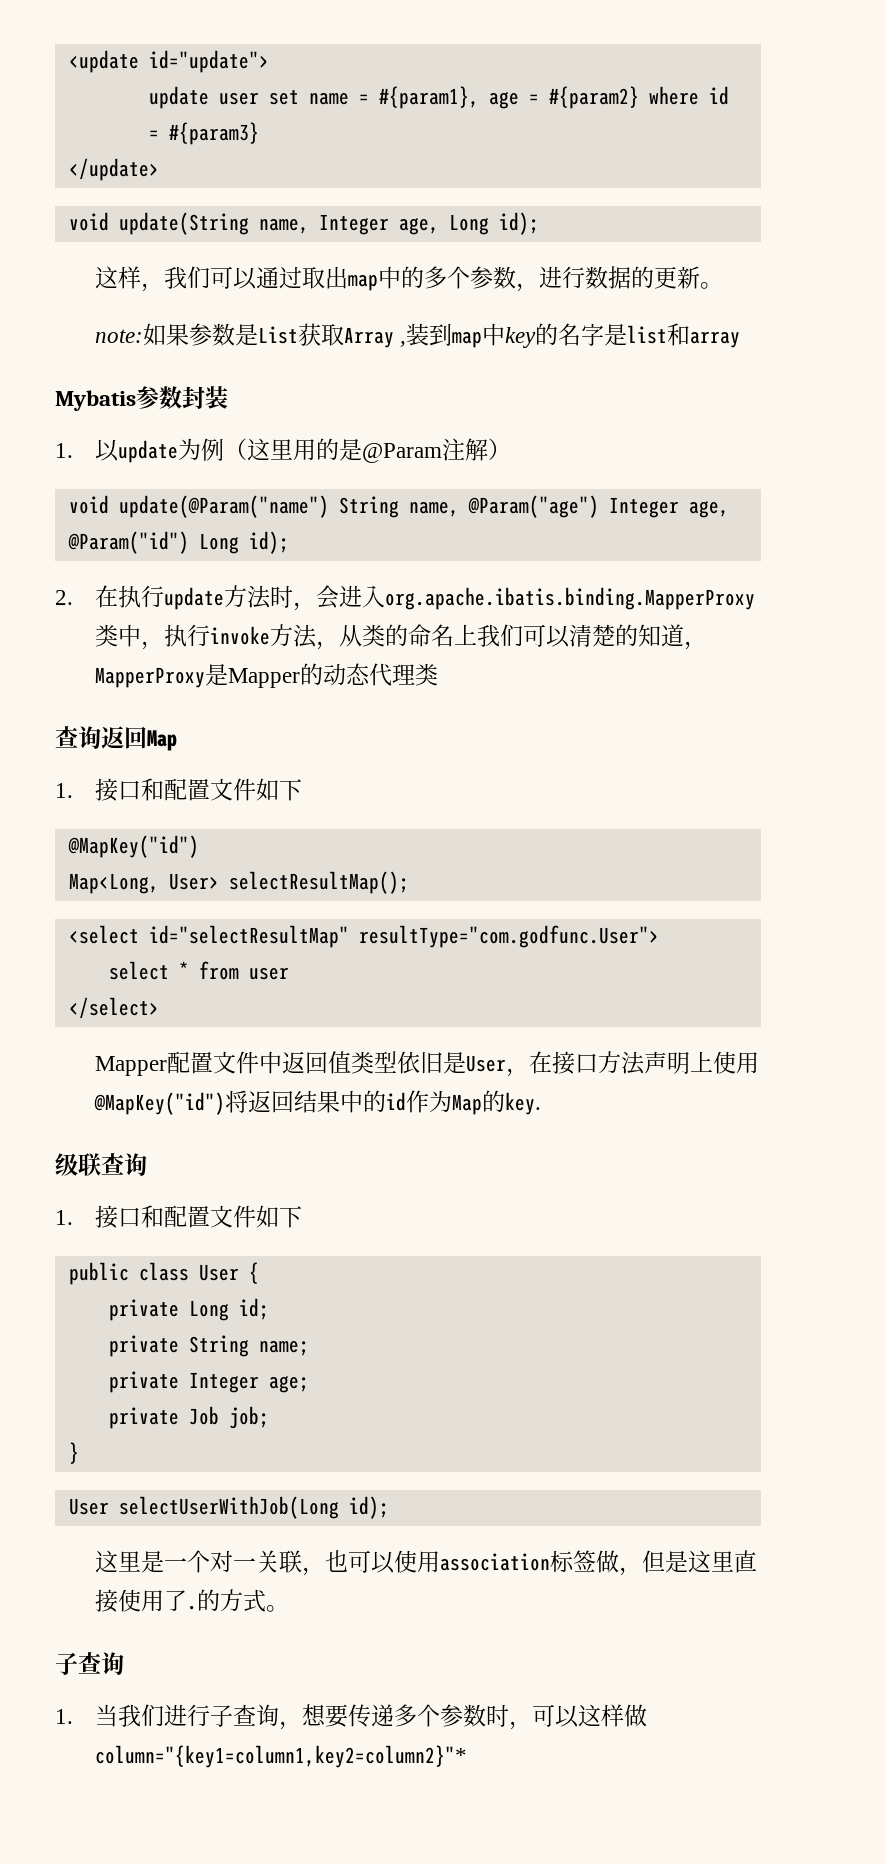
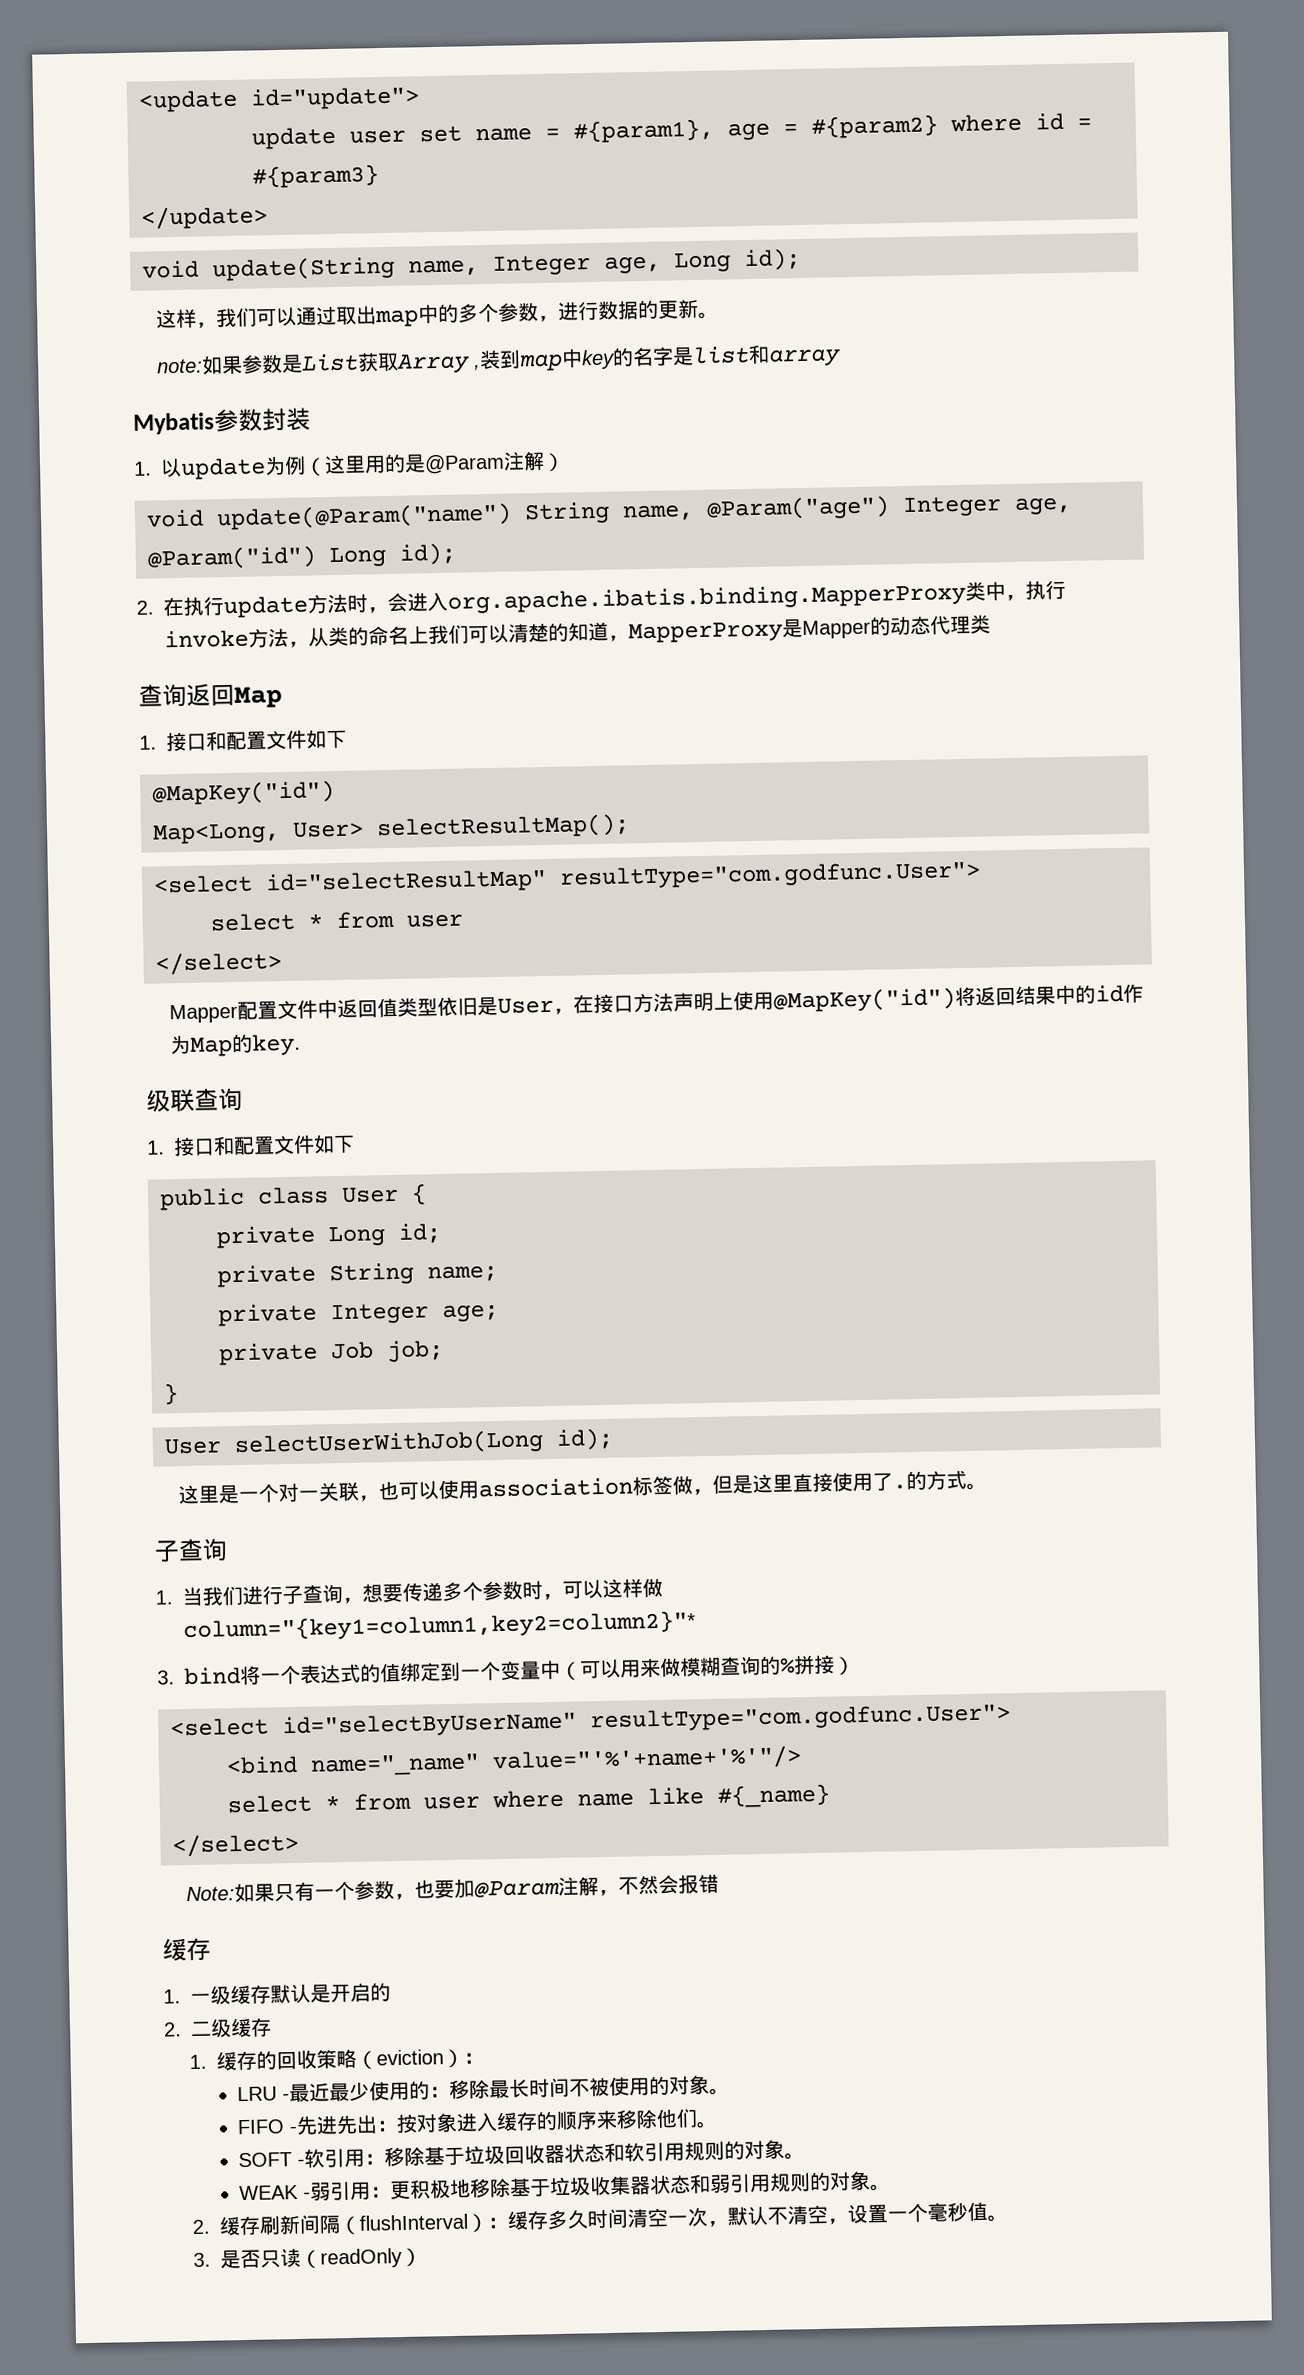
(467, 1756) none -> [157,1654,855,1686] [170,1703,1011,1739] [226,1745,802,1777] [227,1783,830,1814] [172,1832,299,1858] [185,1873,719,1903] [162,1937,211,1962] [163,1982,391,2005] [163,2017,272,2038] [188,2048,484,2071] [236,2075,730,2103] [236,2108,718,2136] [237,2139,805,2168] [238,2170,891,2201] [191,2201,1008,2236] [192,2247,422,2269] // 3. bind将一个表达式的值绑定到一个变量中（可以用来做模糊查询的%拼接） // <select id="selectByUserName" resultType="com.godfunc.User"> // <bind name="_name" value="'%'+name+'%'"/> // select * from user where name like #{_name} // </select> // Note:如果只有一个参数，也要加@Param注解，不然会报错 // 缓存 // 1.一级缓存默认是开启的 // 2.二级缓存 // 1.缓存的回收策略（eviction）： // LRU -最近最少使用的：移除最长时间不被使用的对象。 // FIFO -先进先出：按对象进入缓存的顺序来移除他们。 // SOFT -软引用：移除基于垃圾回收器状态和软引用规则的对象。 // WEAK -弱引用：更积极地移除基于垃圾收集器状态和弱引用规则的对象。 // 2.缓存刷新间隔（flushInterval）：缓存多久时间清空一次，默认不清空，设置一个毫秒值。 // 3.是否只读（readOnly）

